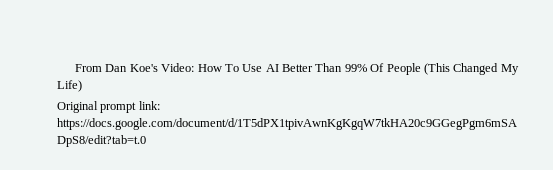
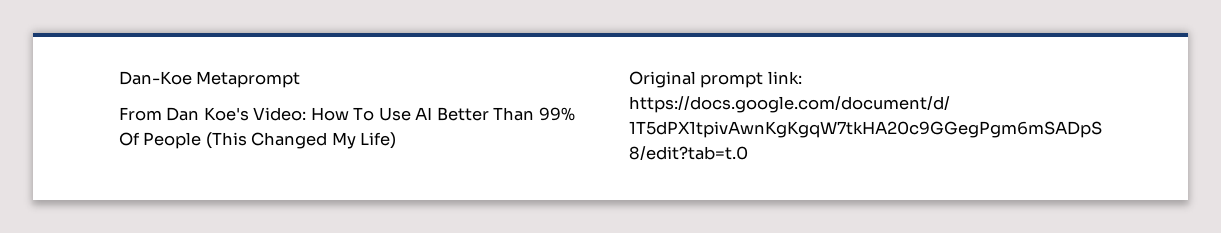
(75, 68) none -> [119,71,301,88] Dan-Koe Metaprompt //

